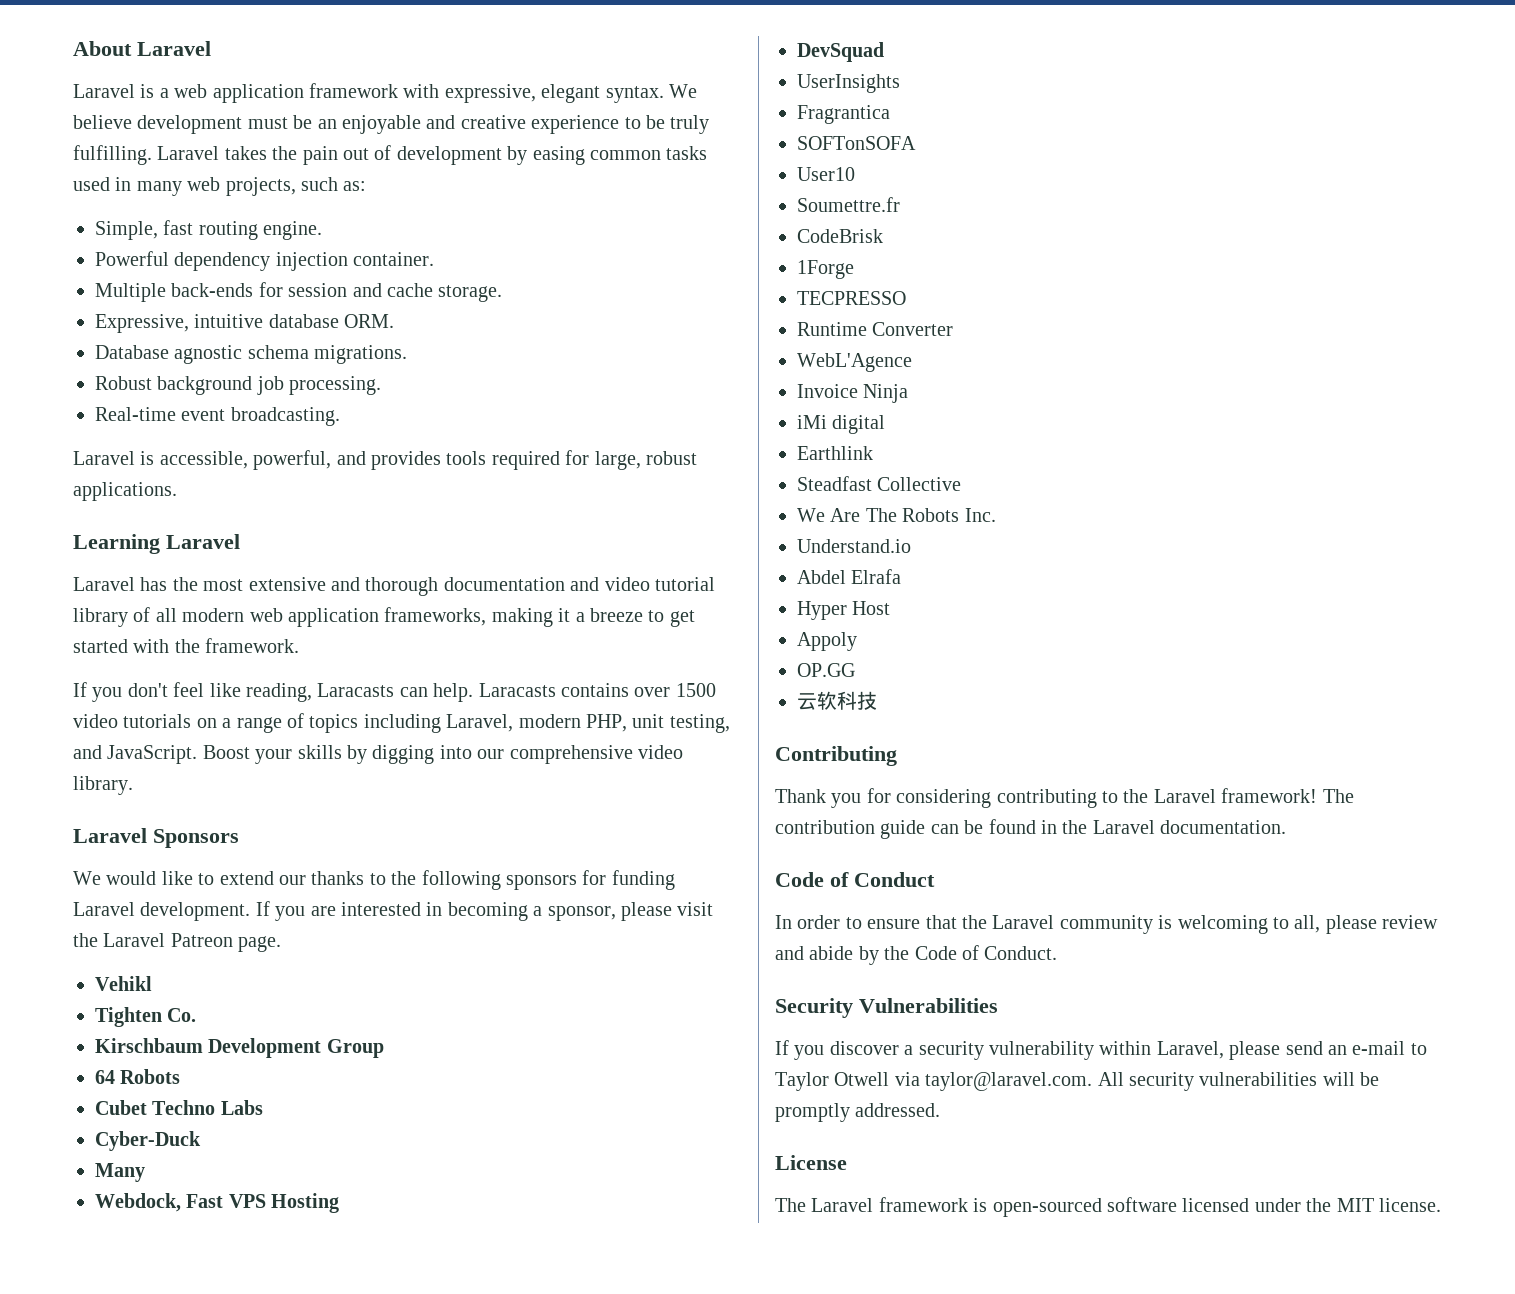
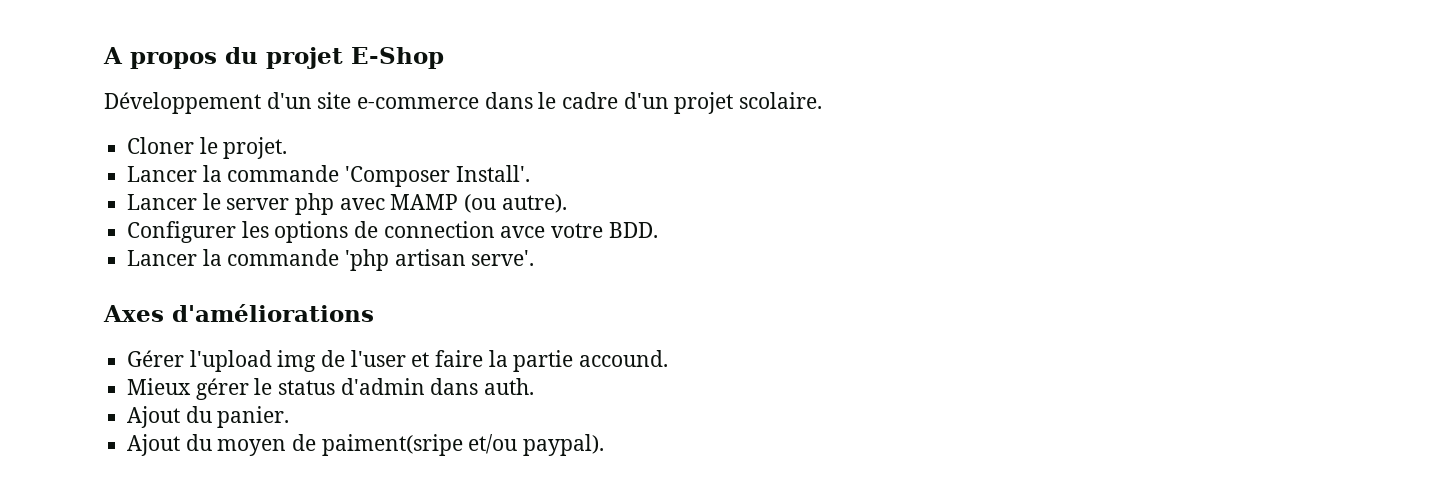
[73,41,211,56] [73,83,697,103] [73,115,710,134] [73,145,708,165] [73,177,367,196] [95,220,323,240] [95,251,435,271] [95,282,503,302] [95,314,395,333] [95,345,408,364] [95,376,382,395] [95,407,340,426] [73,450,697,470] [73,482,177,501] [73,534,240,554] [73,577,715,596] [73,607,695,627] [73,638,300,653] [73,682,716,702] [73,713,730,733] [73,745,683,764] [73,776,133,795] [73,828,239,848] [73,870,675,890] [73,901,714,921] [73,933,282,952] [95,976,152,991] [95,1007,197,1027] [95,1038,384,1058] [95,1069,181,1084] [95,1100,263,1115] [95,1131,201,1151] [95,1163,145,1182] [95,1193,340,1213] [797,42,884,62] [797,74,900,93] [797,105,890,124] [797,136,916,150] [797,167,855,181] [797,197,900,212] [797,229,883,243] [797,260,854,279] [797,291,906,305] [797,322,954,336] [797,353,912,372] [797,384,909,403] [797,415,886,434] [797,446,873,460] [797,476,962,491] [797,508,996,522] [797,539,911,553] [797,569,902,584] [797,601,891,620] [797,632,857,651] [797,663,855,677] [797,691,877,710] [775,746,897,766] [775,788,1354,808] [775,819,1287,839] [775,872,935,887] [775,915,1439,934] [775,945,1058,965] [775,998,998,1018] [775,1040,1427,1060] [775,1072,1380,1091] [775,1103,941,1122] [775,1155,847,1170] [775,1197,1441,1217] About Laravel // Laravel is a web application framework with expressive, elegant syntax. We believe development must be an enjoyable and creative experience to be truly fulfilling. Laravel takes the pain out of development by easing common tasks used in many web projects, such as: // Simple, fast routing engine. // Powerful dependency injection container. // Multiple back-ends for session and cache storage. // Expressive, intuitive database ORM. // Database agnostic schema migrations. // Robust background job processing. // Real-time event broadcasting. // Laravel is accessible, powerful, and provides tools required for large, robust applications. // Learning Laravel // Laravel has the most extensive and thorough documentation and video tutorial library of all modern web application frameworks, making it a breeze to get started with the framework. // If you don't feel like reading, Laracasts can help. Laracasts contains over 1500 video tutorials on a range of topics including Laravel, modern PHP, unit testing, and JavaScript. Boost your skills by digging into our comprehensive video library. // Laravel Sponsors // We would like to extend our thanks to the following sponsors for funding Laravel development. If you are interested in becoming a sponsor, please visit the Laravel Patreon page. // Vehikl // Tighten Co. // Kirschbaum Development Group // 64 Robots // Cubet Techno Labs // Cyber-Duck // Many // Webdock, Fast VPS Hosting // DevSquad // UserInsights // Fragrantica // SOFTonSOFA // User10 // Soumettre.fr // CodeBrisk // 1Forge // TECPRESSO // Runtime Converter // WebL'Agence // Invoice Ninja // iMi digital // Earthlink // Steadfast Collective // We Are The Robots Inc. // Understand.io // Abdel Elrafa // Hyper Host // Appoly // OP.GG // 云软科技 // Contributing // Thank you for considering contributing to the Laravel framework! The contribution guide can be found in the Laravel documentation. // Code of Conduct // In order to ensure that the Laravel community is welcoming to all, please review and abide by the Code of Conduct. // Security Vulnerabilities // If you discover a security vulnerability within Laravel, please send an e-mail to Taylor Otwell via taylor@laravel.com. All security vulnerabilities will be promptly addressed. // License // The Laravel framework is open-sourced software licensed under the MIT license. -> [103,47,444,69] [104,92,823,114] [127,137,288,159] [127,165,530,187] [127,193,567,215] [127,221,658,243] [127,249,535,271] [103,304,374,322] [127,350,669,372] [127,378,535,400] [127,406,290,428] [127,434,605,456] A propos du projet E-Shop // Développement d'un site e-commerce dans le cadre d'un projet scolaire. // Cloner le projet. // Lancer la commande 'Composer Install'. // Lancer le server php avec MAMP (ou autre). // Configurer les options de connection avce votre BDD. // Lancer la commande 'php artisan serve'. // Axes d'améliorations // Gérer l'upload img de l'user et faire la partie accound. // Mieux gérer le status d'admin dans auth. // Ajout du panier. // Ajout du moyen de paiment(sripe et/ou paypal).

